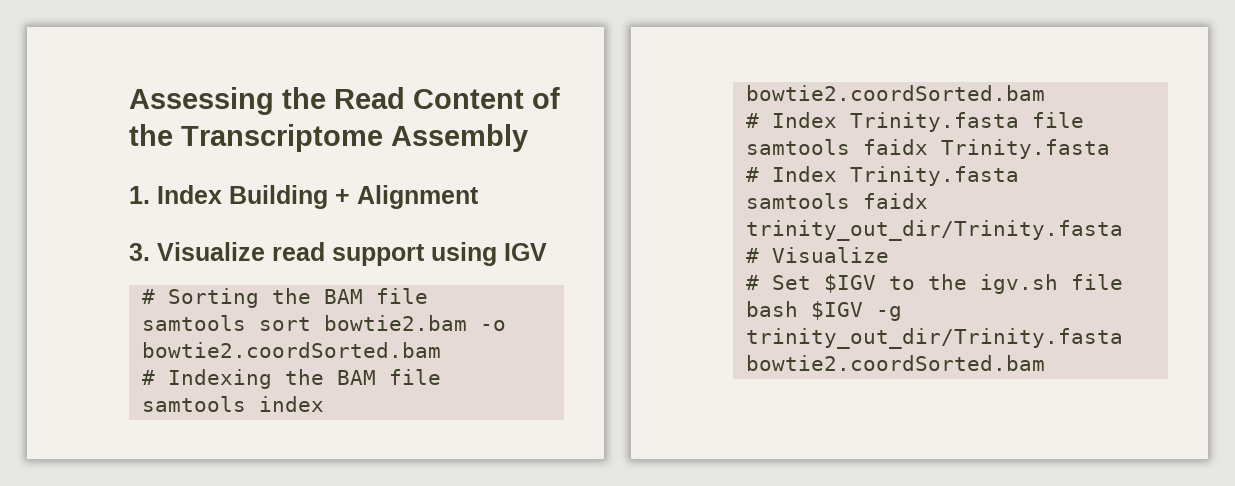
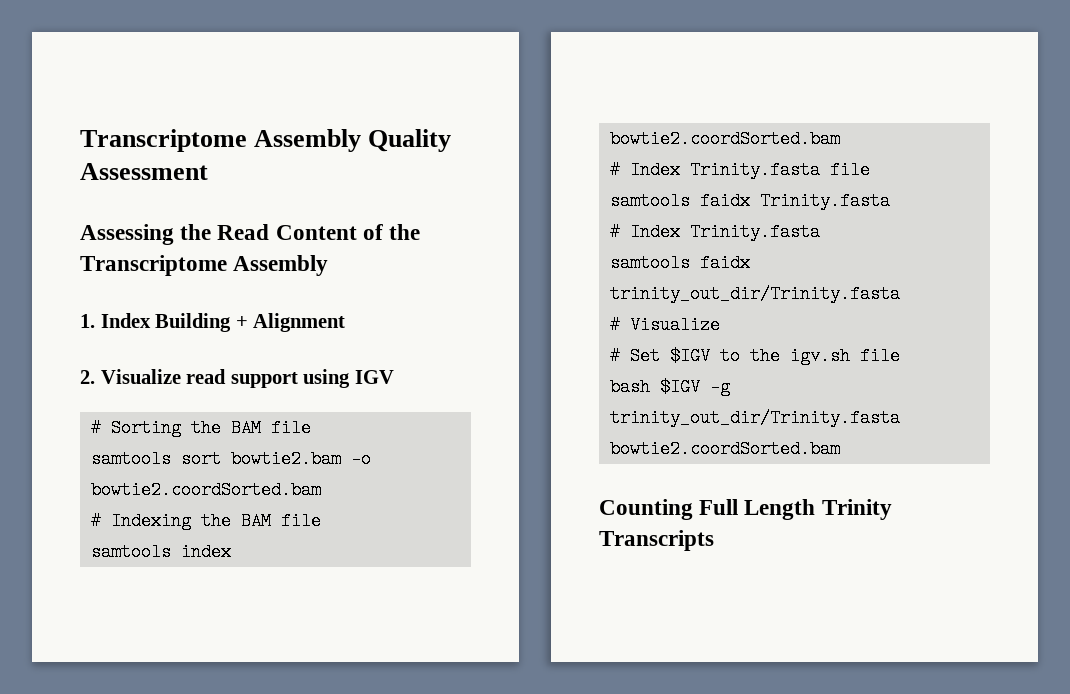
(129, 101) none -> [80,129,452,152] [80,163,208,180] Transcriptome Assembly Quality Assessment //
[129,243,150,261] 3. -> [80,370,95,384] 2.
(1045, 363) none -> [599,499,892,520] [599,530,714,551] // Counting Full Length Trinity Transcripts

